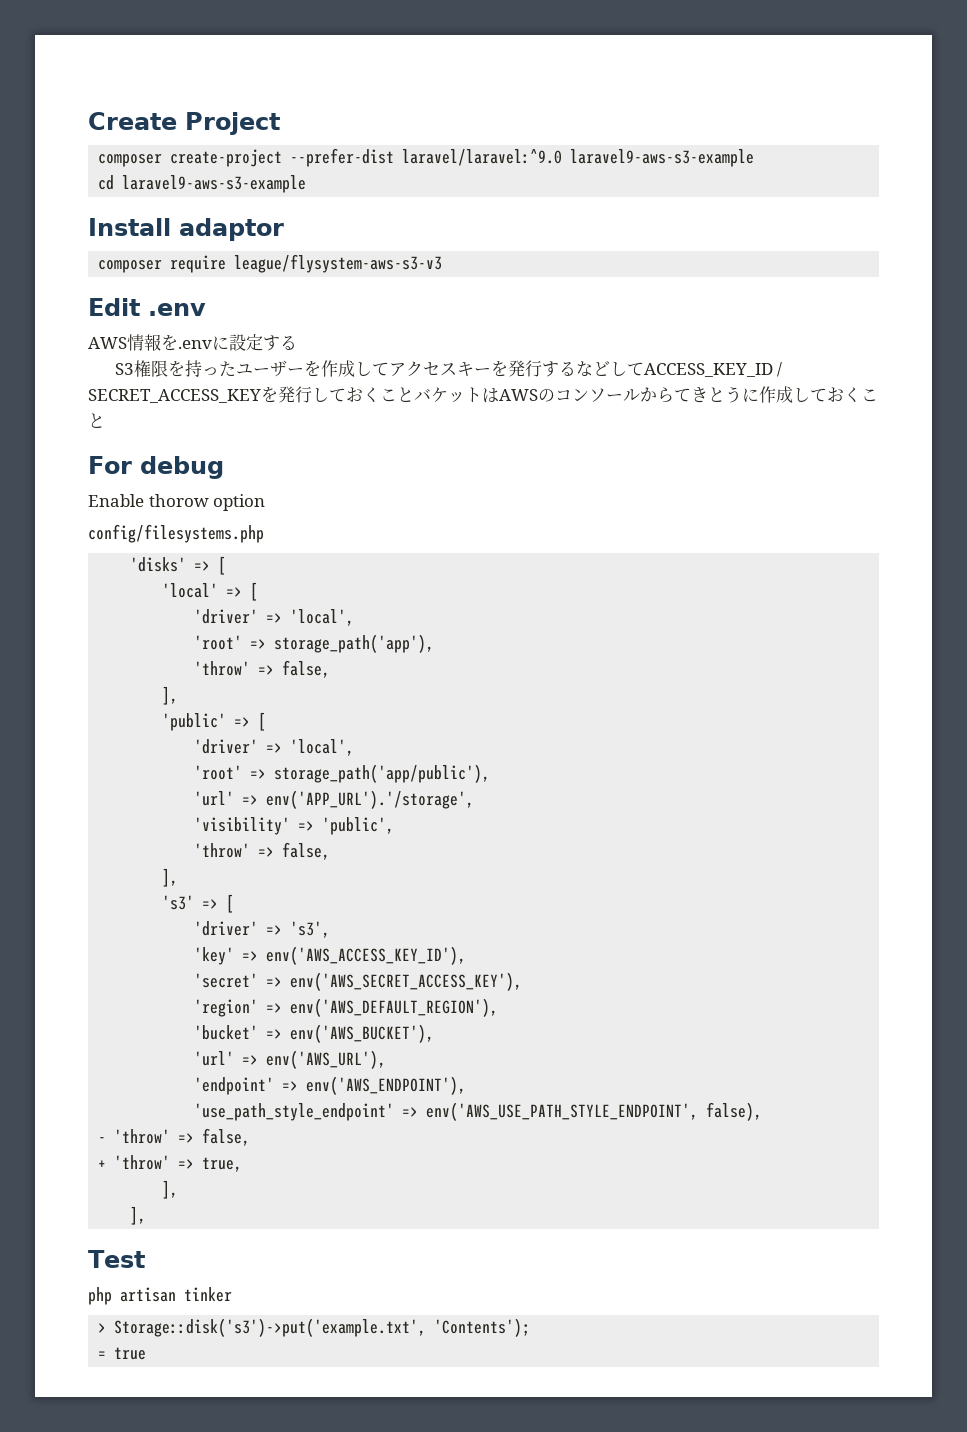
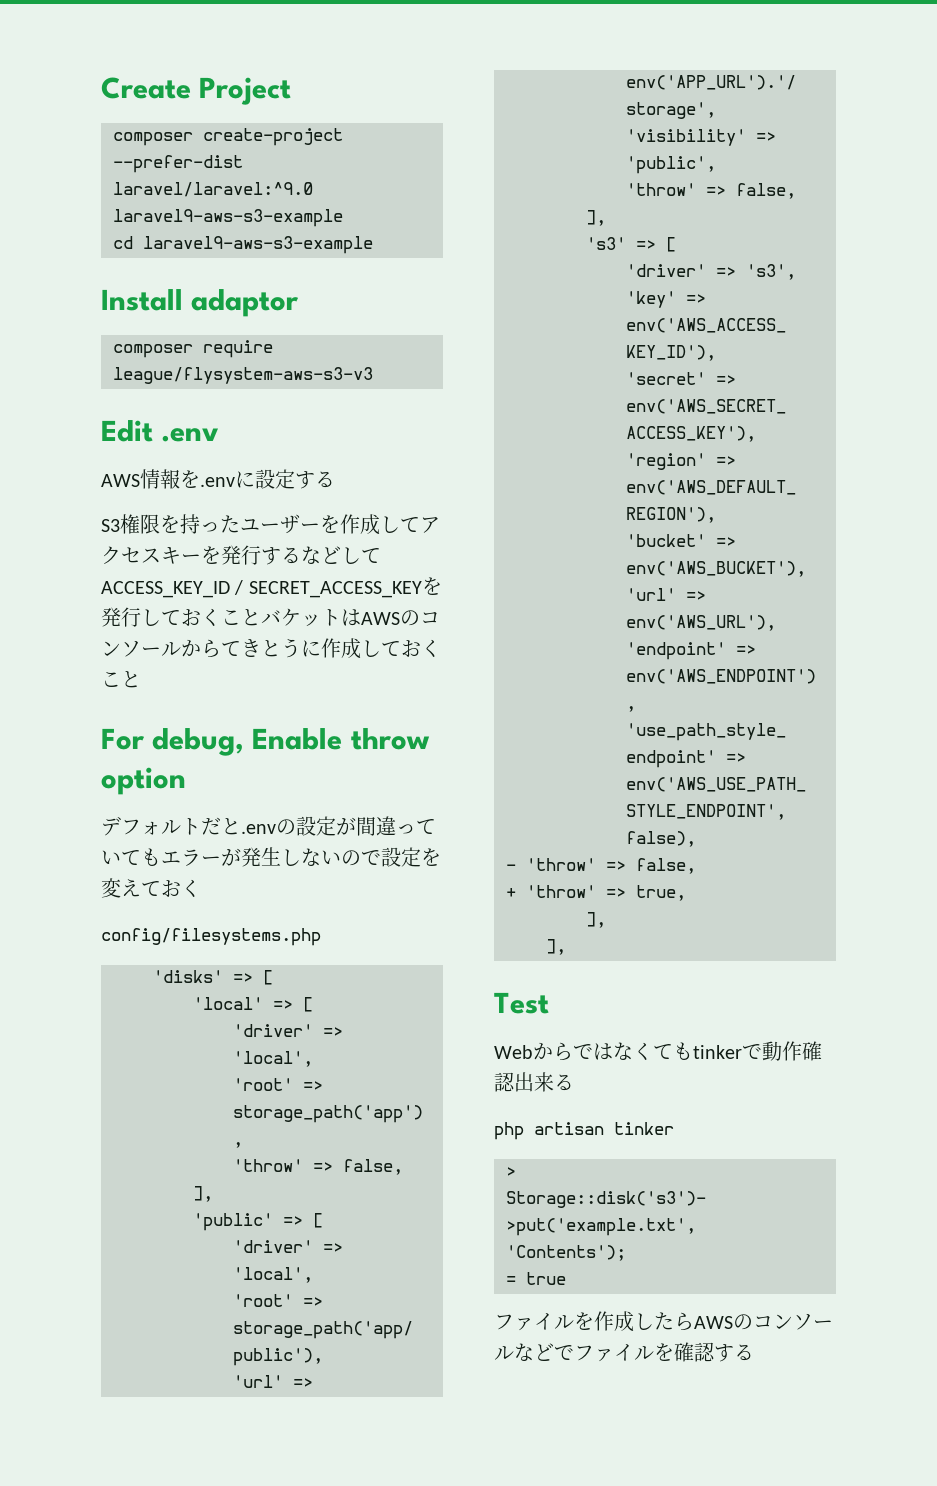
[139,456,224,479] [88,494,266,511] debug // Enable thorow option -> [152,728,430,756] [101,767,186,795] [101,816,436,836] [101,847,441,867] [101,878,201,898] debug, Enable throw option // デフォルトだと.envの設定が間違っていてもエラーが発生しないので設定を変えておく
(145, 1259) none -> [494,1041,822,1061] [494,1072,574,1092] // Webからではなくてもtinkerで動作確認出来る
(147, 1353) none -> [494,1311,833,1332] [494,1342,754,1362] // ファイルを作成したらAWSのコンソールなどでファイルを確認する

